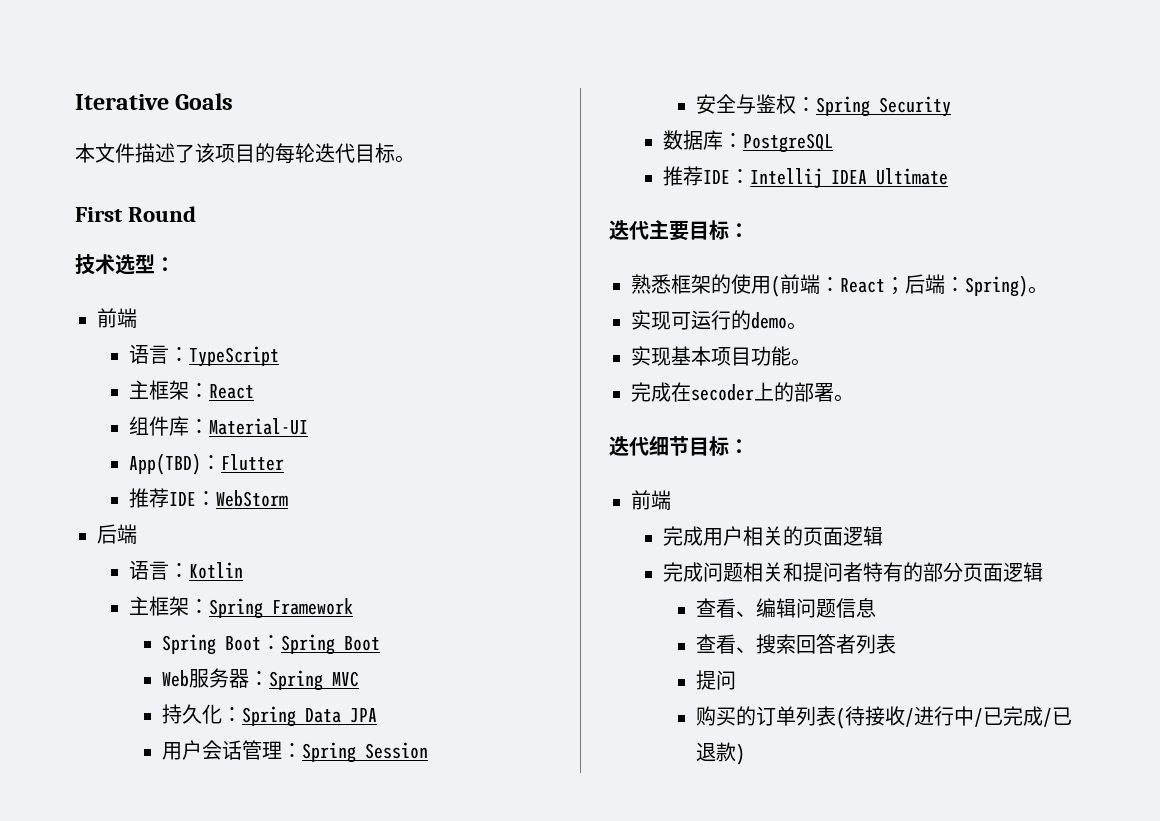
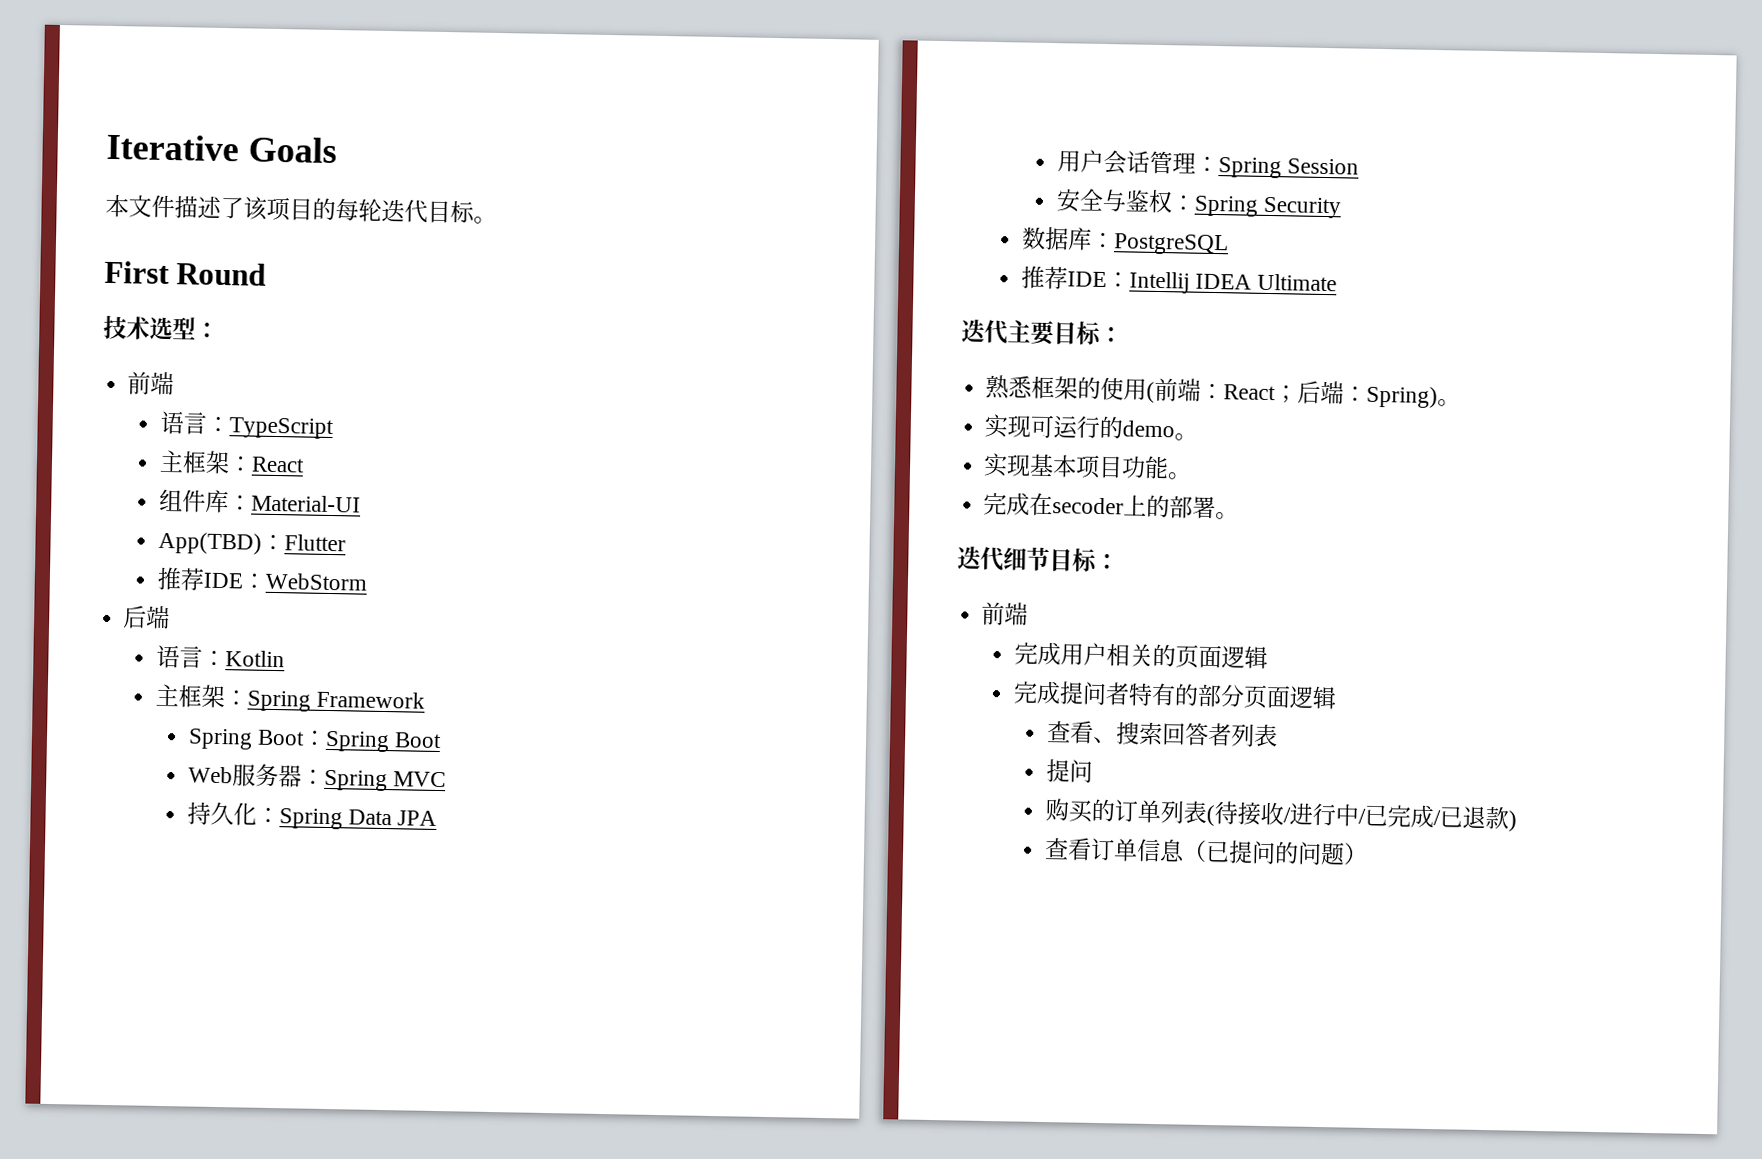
[703,562,804,582] 问题相关和 -> (1061, 692) none
[695,598,876,618] // 查看、编辑问题信息 -> (1337, 697) none
(745, 754) none -> [1043,837,1368,866] // 查看订单信息（已提问的问题）

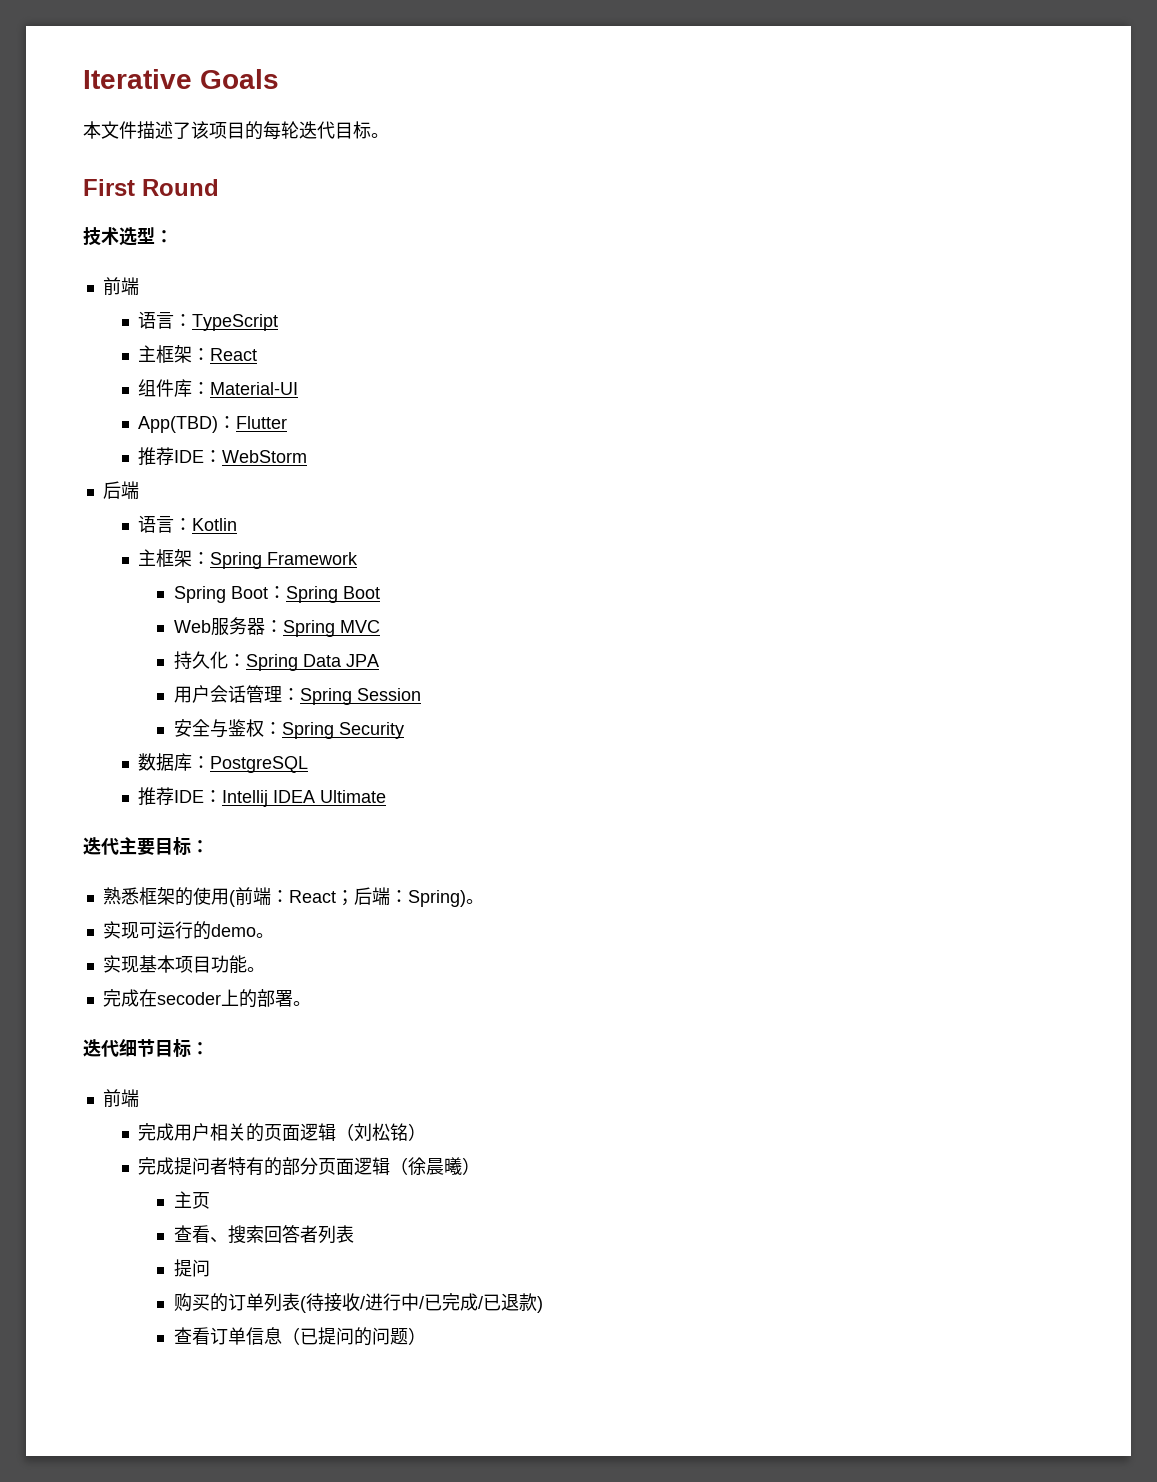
(1268, 657) none -> [336,1123,427,1141] （刘松铭）
(1337, 697) none -> [390,1157,481,1176] [173,1191,210,1209] （徐晨曦） // 主页

